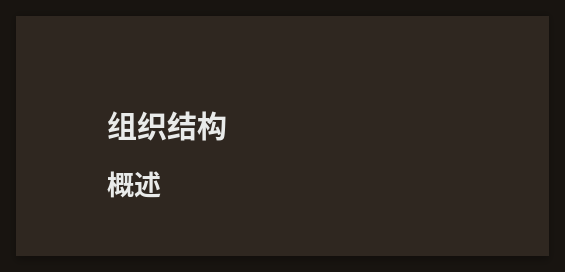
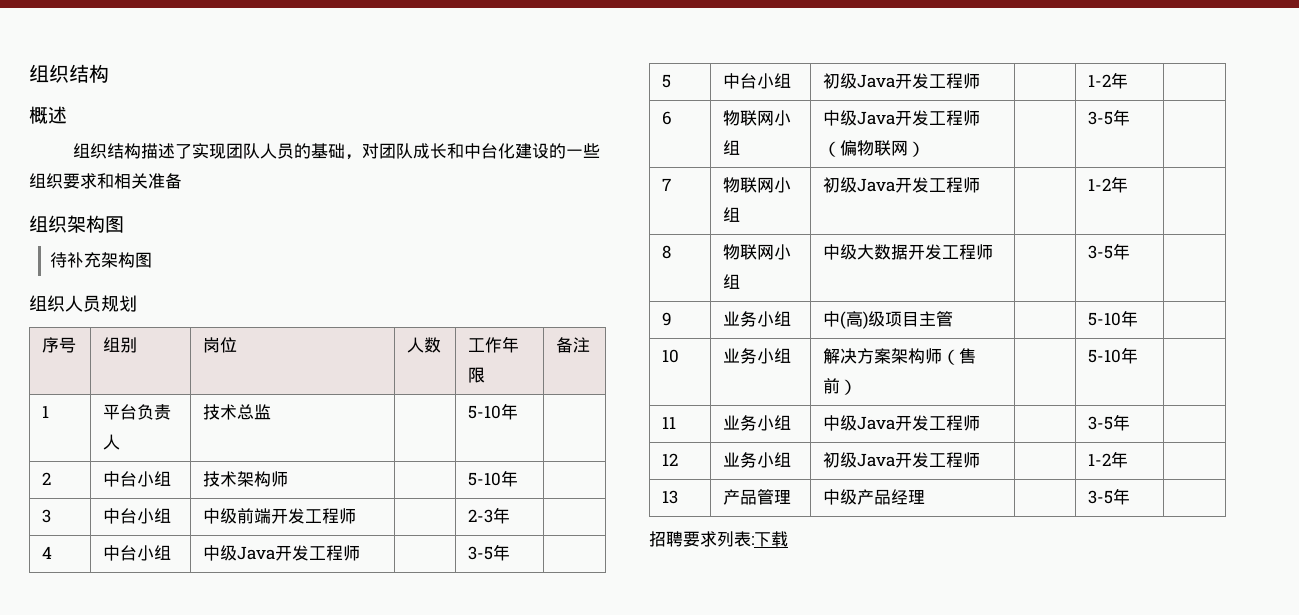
(161, 184) none -> [72,143,600,160] [29,173,182,189] [29,215,124,233] [50,252,153,268] [29,295,137,312] [41,337,76,353] [102,337,137,353] [202,337,237,353] [406,337,441,353] [467,336,519,353] [467,367,485,383] [555,337,590,353] [41,405,49,418] [102,404,171,420] [102,434,120,450] [202,404,271,420] [467,403,518,420] [41,472,51,485] [102,471,171,487] [202,471,288,487] [467,470,518,487] [41,509,51,523] [102,508,171,524] [202,508,356,524] [467,507,510,524] [41,546,52,559] [102,545,171,561] [202,545,360,561] [467,544,510,561] [661,74,671,88] [722,73,791,89] [822,73,980,89] [1087,72,1128,89] [661,111,672,125] [722,110,791,126] [722,140,740,155] [822,110,980,126] [822,140,925,157] [1087,109,1130,126] [661,178,671,191] [722,177,791,193] [722,207,740,222] [822,177,980,193] [1087,176,1128,193] [661,245,671,259] [722,244,791,260] [722,274,740,289] [822,244,993,260] [1087,243,1130,260] [661,312,672,326] [722,311,791,327] [822,311,953,329] [1087,310,1138,327] [661,349,679,363] [722,348,791,364] [822,348,976,365] [822,378,857,395] [1087,347,1138,364] [661,416,676,429] [722,415,791,431] [822,415,980,431] [1087,414,1130,431] [661,453,678,466] [722,452,791,468] [822,452,980,468] [1087,451,1128,468] [661,490,678,504] [722,489,791,505] [822,489,925,505] [1087,488,1130,505] [649,531,788,547] // 组织结构描述了实现团队人员的基础，对团队成长和中台化建设的一些组织要求和相关准备 // 组织架构图 // 待补充架构图 // 组织人员规划 // 序号 | 组别 | 岗位 | 人数 | 工作年限 | 备注 // 1 | 平台负责人 | 技术总监 | | 5-10年 | // 2 | 中台小组 | 技术架构师 | | 5-10年 | // 3 | 中台小组 | 中级前端开发工程师 | | 2-3年 | // 4 | 中台小组 | 中级Java开发工程师 | | 3-5年 | // 5 | 中台小组 | 初级Java开发工程师 | | 1-2年 | // 6 | 物联网小组 | 中级Java开发工程师（偏物联网） | | 3-5年 | // 7 | 物联网小组 | 初级Java开发工程师 | | 1-2年 | // 8 | 物联网小组 | 中级大数据开发工程师 | | 3-5年 | // 9 | 业务小组 | 中(高)级项目主管 | | 5-10年 | // 10 | 业务小组 | 解决方案架构师（售前） | | 5-10年 | // 11 | 业务小组 | 中级Java开发工程师 | | 3-5年 | // 12 | 业务小组 | 初级Java开发工程师 | | 1-2年 | // 13 | 产品管理 | 中级产品经理 | | 3-5年 | // 招聘要求列表:下载

